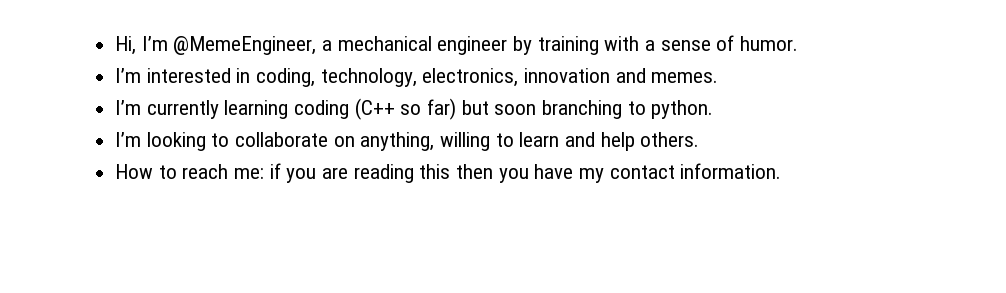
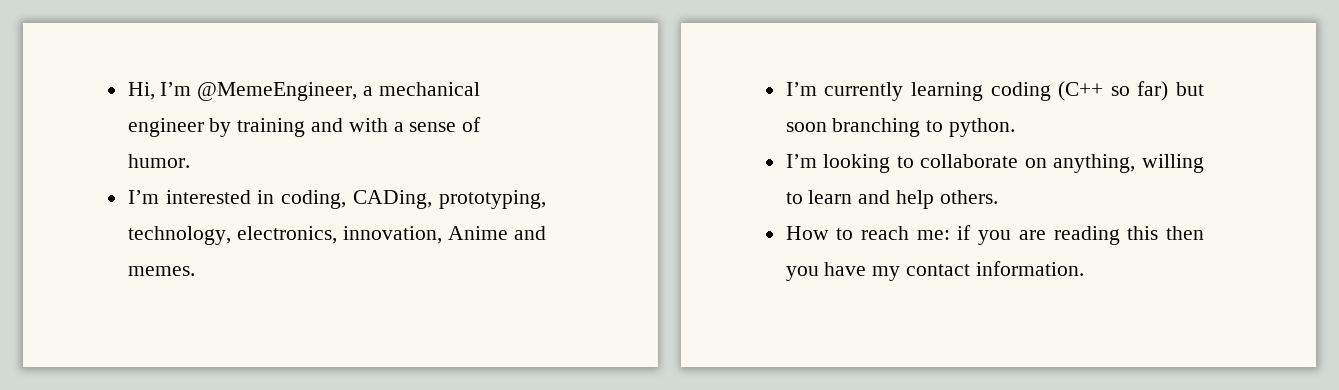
(599, 45) none -> [311,118,344,132] and
[320,68,611,87] technology, electronics, innovation -> [353,190,546,209] [127,226,508,245] CADing, prototyping, technology, electronics, innovation, Anime

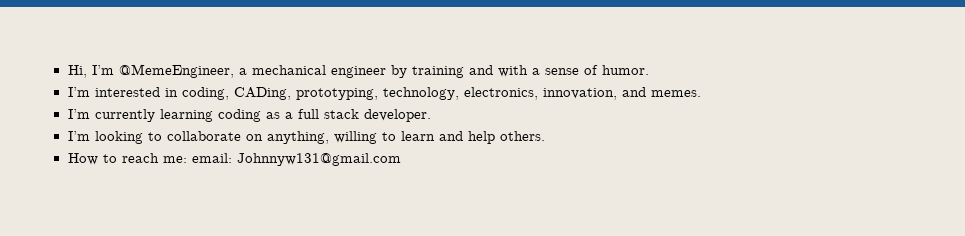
[447,226,508,240] Anime -> (617, 94) none
[1058,81,1204,101] [785,118,1016,137] (C++ so far) but soon branching to python. -> [265,109,431,122] as a full stack developer.
[957,225,1204,245] [785,261,1084,281] if you are reading this then you have my contact information. -> [191,153,401,166] email: Johnnyw131@gmail.com

